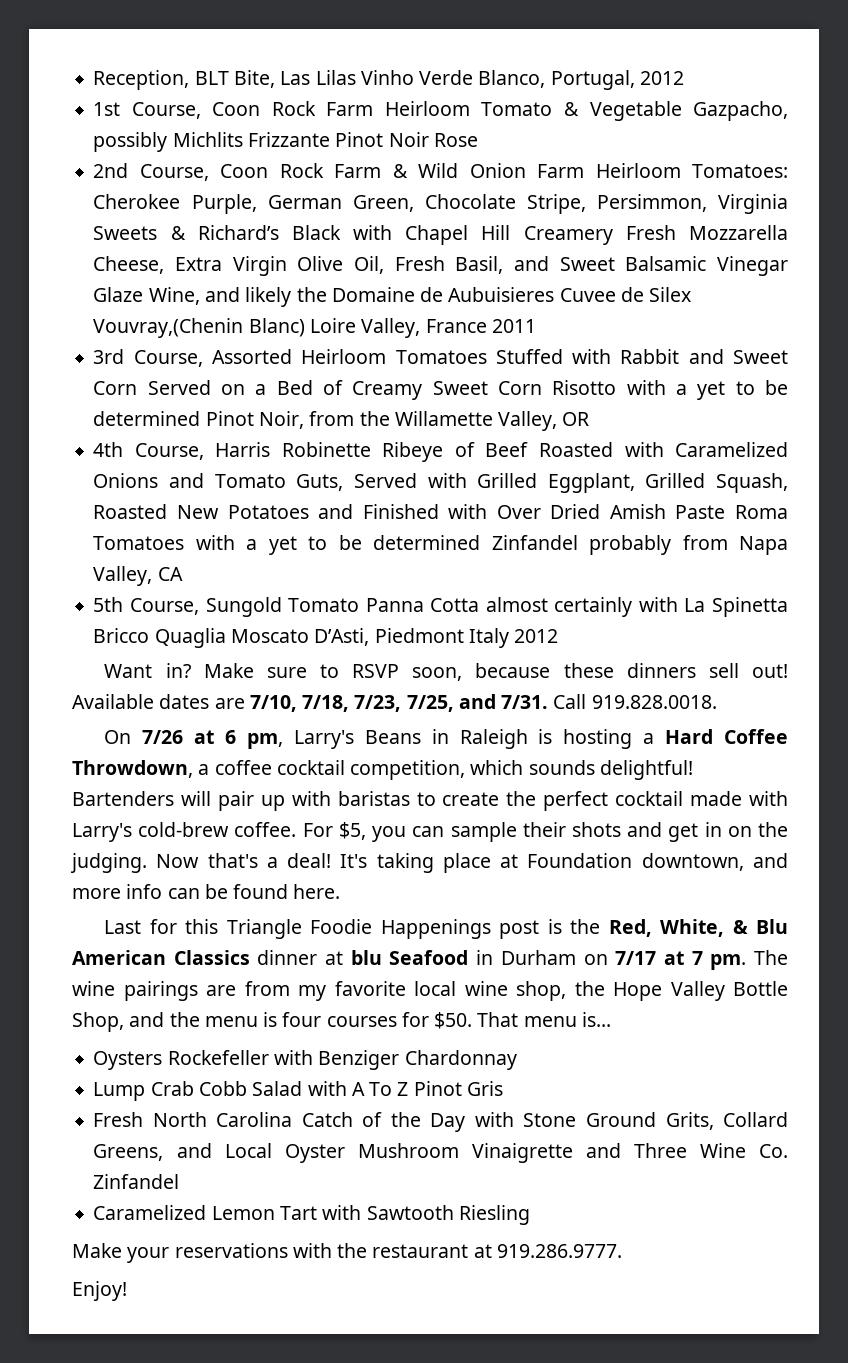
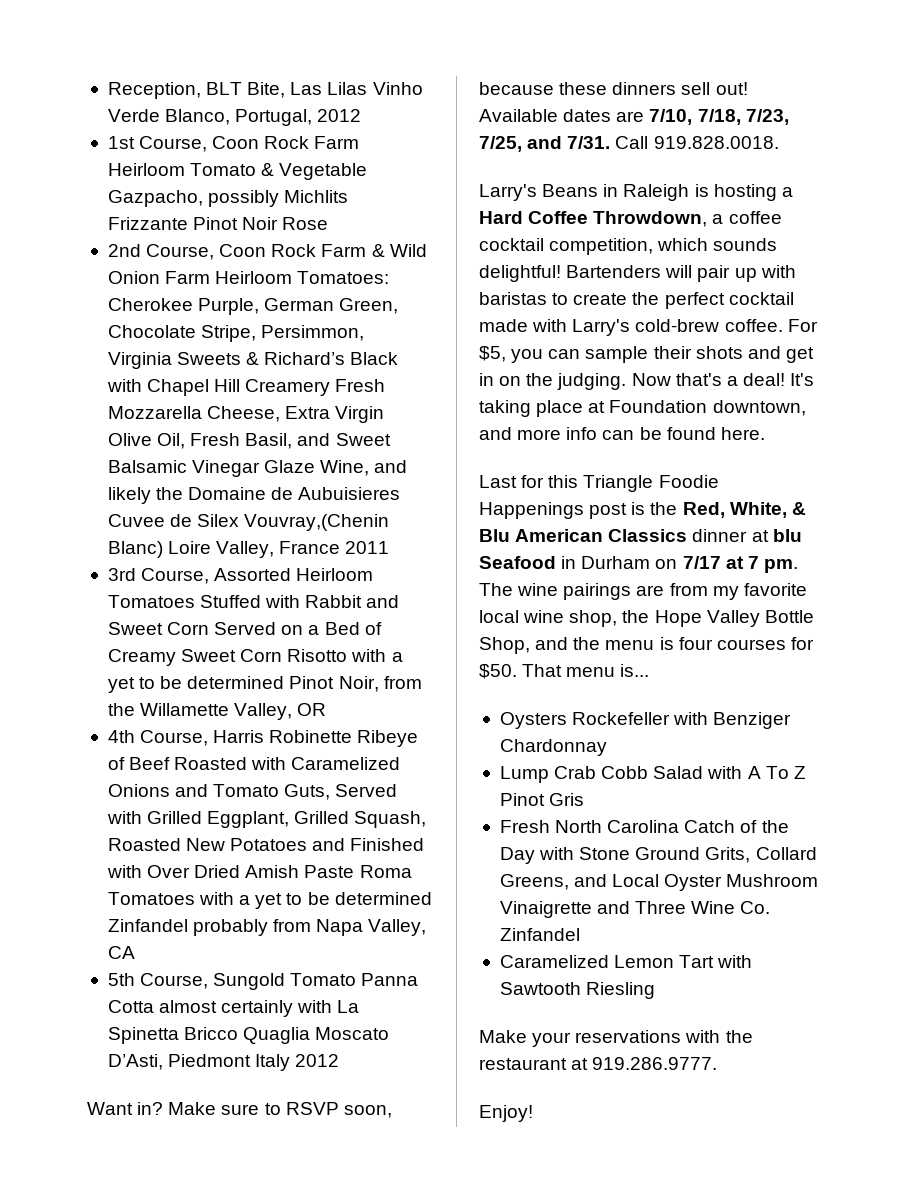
[104,730,284,749] On 7/26 at 6 pm, -> (779, 142) none

